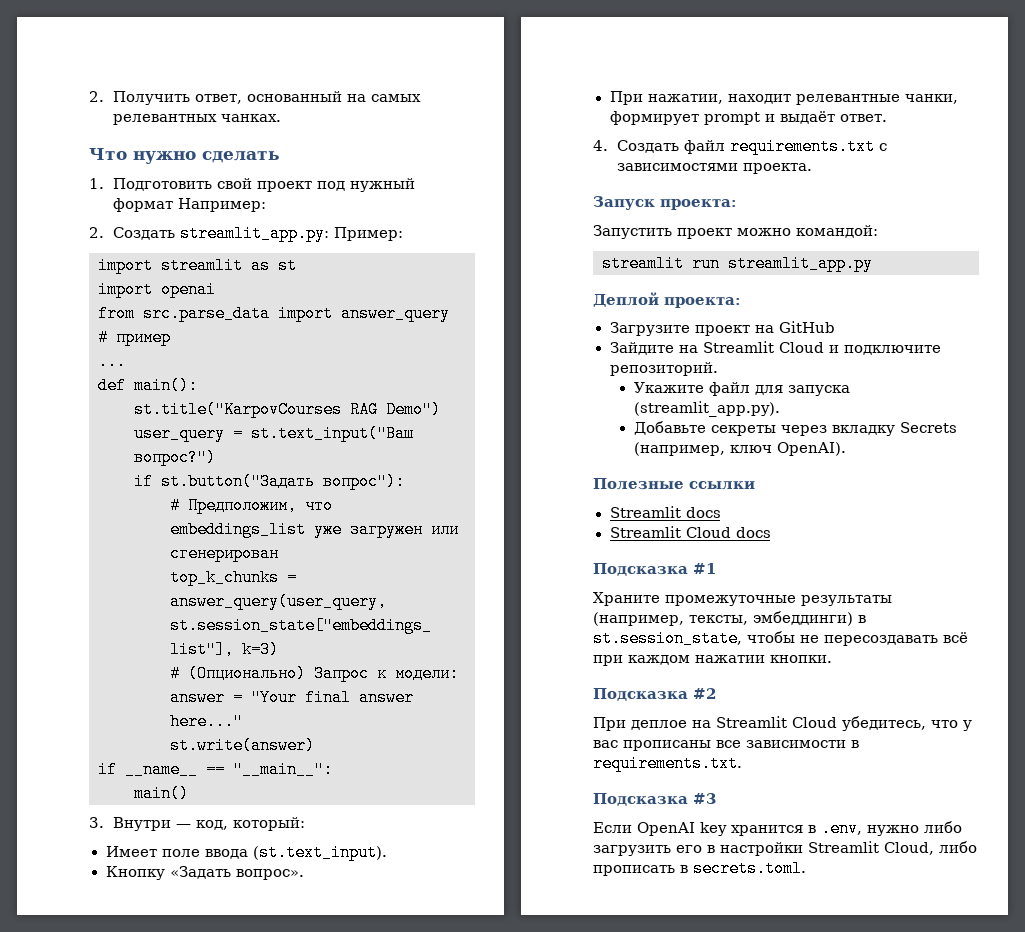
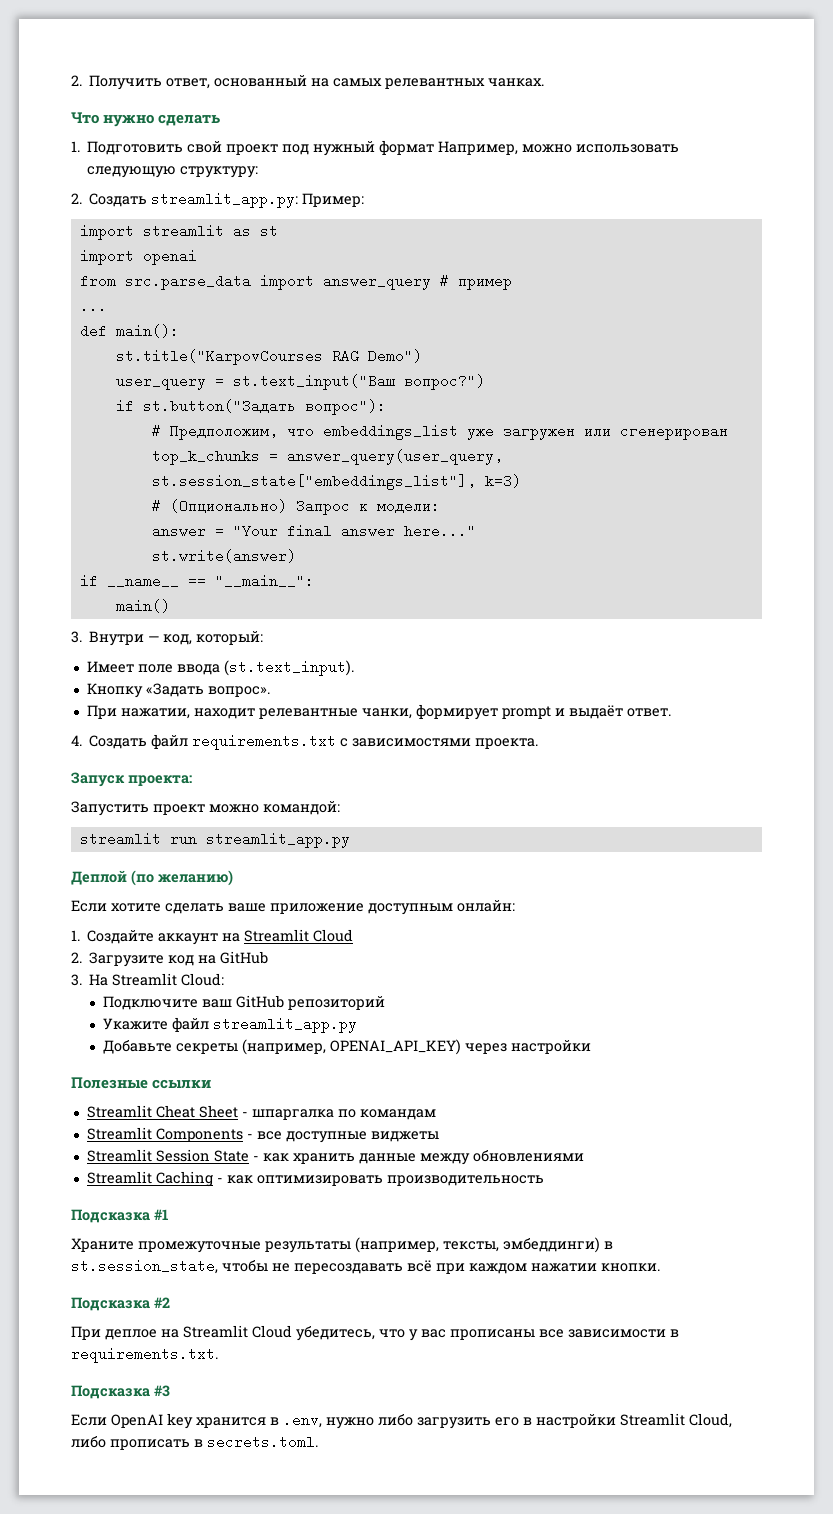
[177,198,266,212] Например: -> [438,141,680,155] [87,166,259,178] Например, можно использовать следующую структуру:
[664,297,741,308] [609,321,835,336] [609,341,941,355] [609,362,718,376] проекта: // Загрузите проект на GitHub // Зайдите на Streamlit Cloud и подключите репозиторий. -> [131,870,233,886] [71,900,515,915] [71,929,354,945] [71,951,269,967] [71,973,225,986] [103,995,386,1010] (по желанию) // Если хотите сделать ваше приложение доступным онлайн: // 1. Создайте аккаунт на Streamlit Cloud // 2. Загрузите код на GitHub // 3. На Streamlit Cloud: // Подключите ваш GitHub репозиторий
[754,385,850,396] [633,401,780,417] для запуска (streamlit_app.py). -> [213,1017,358,1033] streamlit_app.py
[780,422,957,436] [633,442,846,456] [593,478,755,490] [609,506,721,518] [609,526,771,538] через вкладку Secrets (например, ключ OpenAI). // Полезные ссылки // Streamlit docs // Streamlit Cloud docs -> [242,1039,592,1055] [71,1077,212,1089] [86,1105,436,1120] [86,1127,439,1143] [86,1149,584,1165] [86,1171,544,1187] (например, OPENAI_API_KEY) через настройки // Полезные ссылки // Streamlit Cheat Sheet - шпаргалка по командам // Streamlit Components - все доступные виджеты // Streamlit Session State - как хранить данные между обновлениями // Streamlit Caching - как оптимизировать производительность

